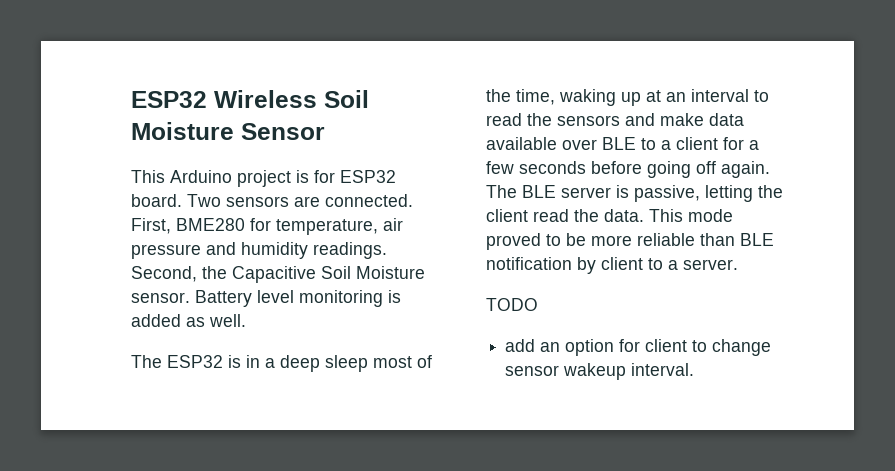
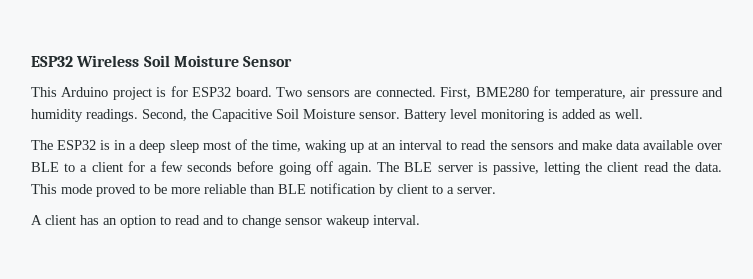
[486,298,538,311] [505,339,688,356] TODO // add an option for client -> [31,215,224,228] A client has an option to read and

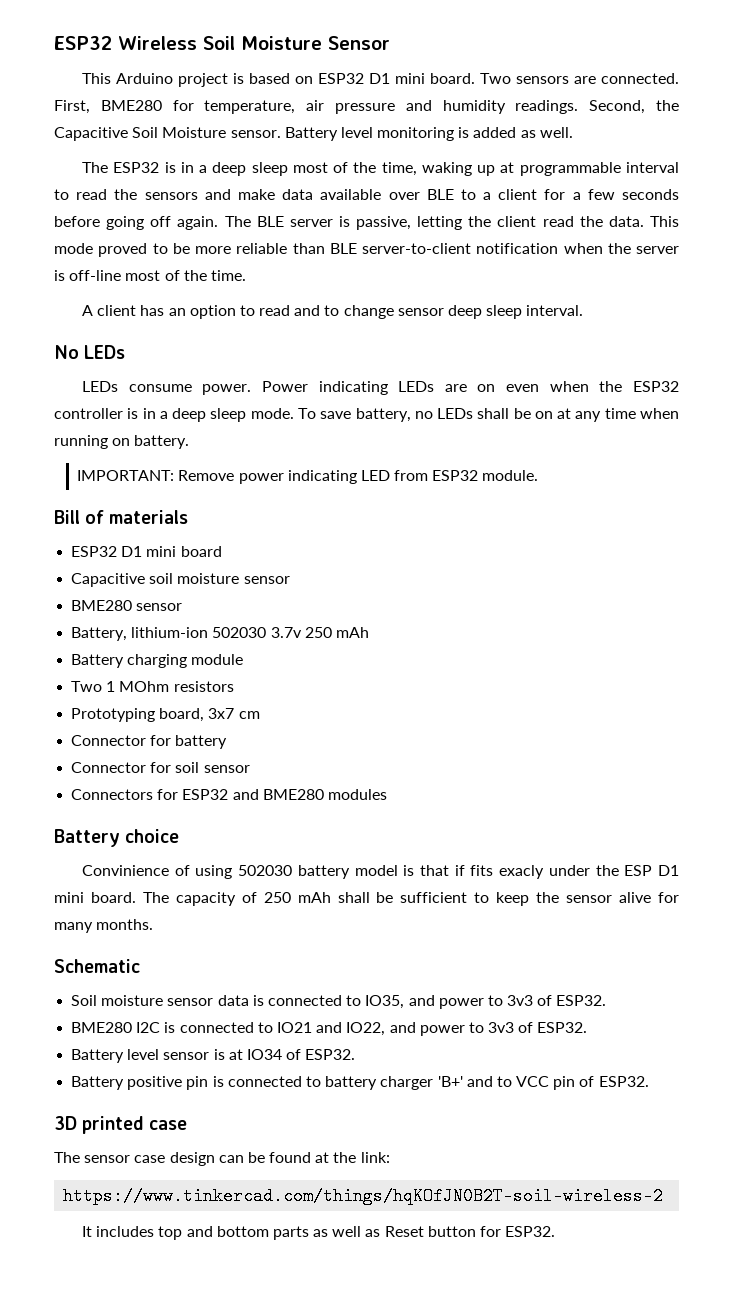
[170,86,232,97] for ESP32 -> [248,73,425,84] based on ESP32 D1 mini
[382,143,397,150] an -> [519,162,621,176] programmable
[310,183,496,197] notification by client to a server. -> [362,243,679,254] [54,270,246,281] server-to-client notification when the server is off-line most of the time.
[326,215,369,228] wakeup -> [447,305,523,319] deep sleep
(420, 220) none -> [54,345,126,359] [81,381,679,395] [54,408,679,422] [54,435,190,449] [77,470,539,484] [54,510,189,524] [71,546,222,557] [71,573,290,587] [71,600,183,611] [71,627,369,641] [71,654,244,668] [71,681,234,692] [71,708,260,722] [71,735,228,749] [71,762,250,773] [71,789,387,800] [54,829,180,847] [81,865,679,879] [54,892,679,906] [54,919,154,933] [54,959,140,973] [71,995,607,1009] [71,1022,588,1036] [71,1049,356,1063] [71,1076,649,1090] [54,1116,188,1134] [54,1152,390,1166] [63,1187,664,1205] [81,1226,556,1240] // No LEDs // LEDs consume power. Power indicating LEDs are on even when the ESP32 controller is in a deep sleep mode. To save battery, no LEDs shall be on at any time when running on battery. // IMPORTANT: Remove power indicating LED from ESP32 module. // Bill of materials // ESP32 D1 mini board // Capacitive soil moisture sensor // BME280 sensor // Battery, lithium-ion 502030 3.7v 250 mAh // Battery charging module // Two 1 MOhm resistors // Prototyping board, 3x7 cm // Connector for battery // Connector for soil sensor // Connectors for ESP32 and BME280 modules // Battery choice // Convinience of using 502030 battery model is that if fits exacly under the ESP D1 mini board. The capacity of 250 mAh shall be sufficient to keep the sensor alive for many months. // Schematic // Soil moisture sensor data is connected to IO35, and power to 3v3 of ESP32. // BME280 I2C is connected to IO21 and IO22, and power to 3v3 of ESP32. // Battery level sensor is at IO34 of ESP32. // Battery positive pin is connected to battery charger 'B+' and to VCC pin of ESP32. // 3D printed case // The sensor case design can be found at the link: // https://www.tinkercad.com/things/hqKOfJN0B2T-soil-wireless-2 // It includes top and bottom parts as well as Reset button for ESP32.

